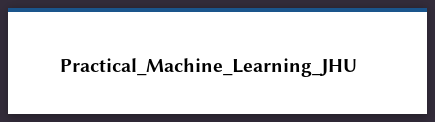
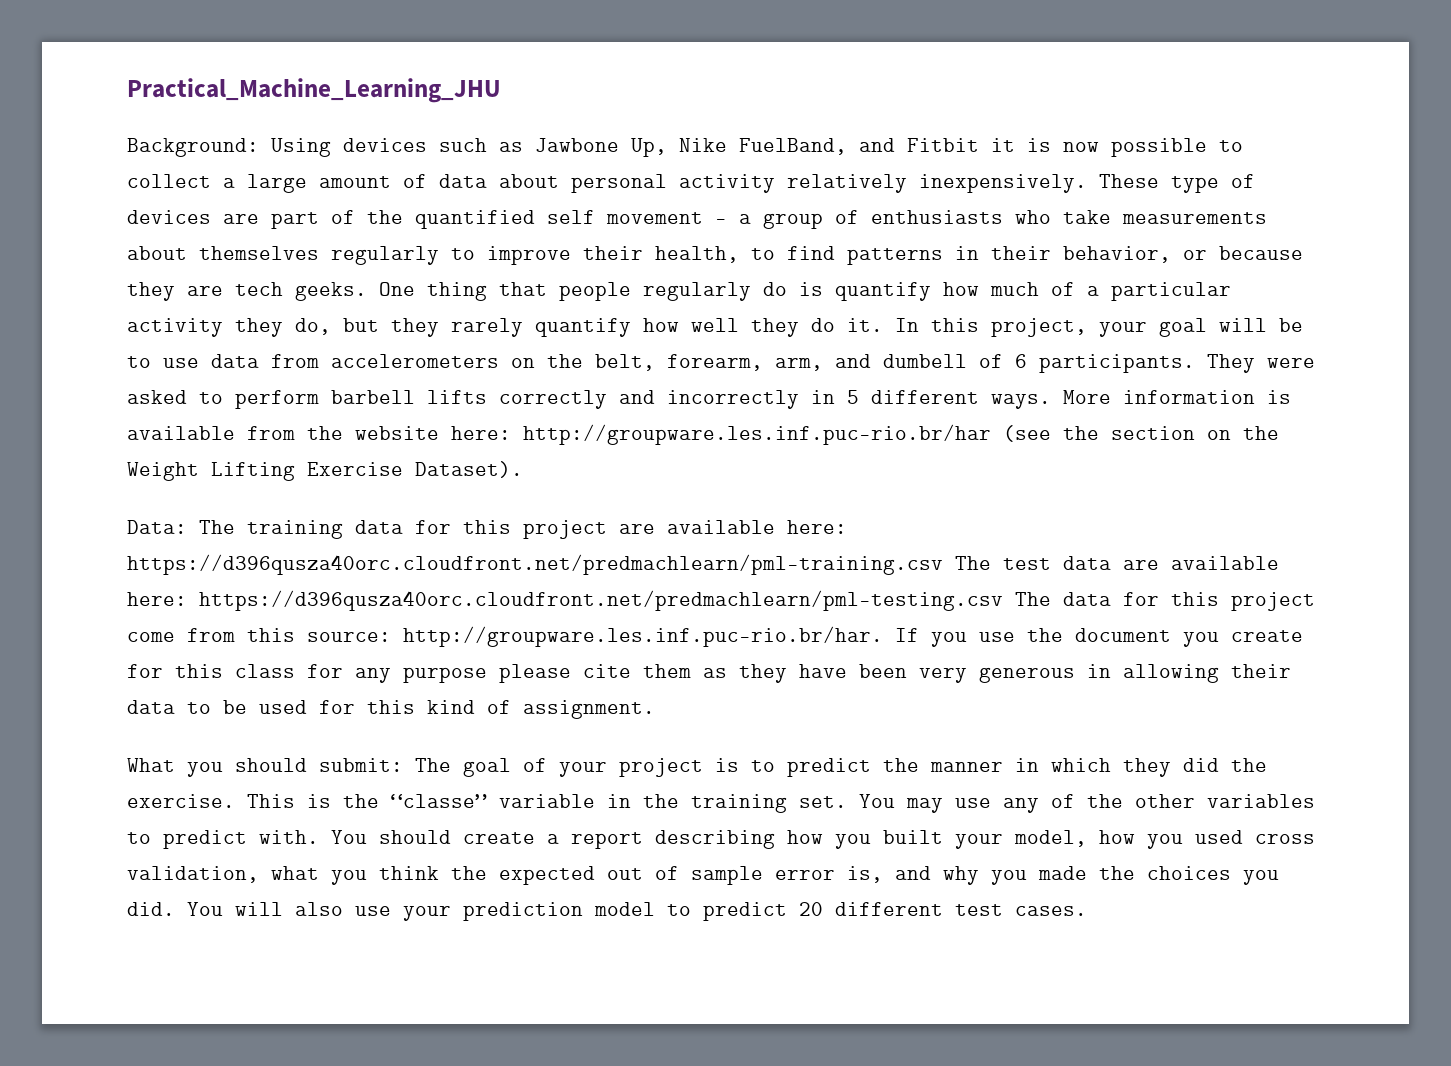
(357, 67) none -> [127,138,1243,157] [127,174,1255,193] [127,210,1267,229] [127,246,1303,265] [127,282,1231,301] [127,318,1303,337] [127,354,1315,373] [127,390,1291,409] [127,424,1279,445] [127,461,523,481] [127,520,847,539] [127,554,1279,575] [127,590,1315,611] [127,626,1303,647] [127,664,1291,683] [127,700,655,719] [127,758,1267,777] [127,794,1315,813] [127,830,1315,849] [127,866,1279,885] [127,902,1087,921] // Background: Using devices such as Jawbone Up, Nike FuelBand, and Fitbit it is now possible to collect a large amount of data about personal activity relatively inexpensively. These type of devices are part of the quantified self movement - a group of enthusiasts who take measurements about themselves regularly to improve their health, to find patterns in their behavior, or because they are tech geeks. One thing that people regularly do is quantify how much of a particular activity they do, but they rarely quantify how well they do it. In this project, your goal will be to use data from accelerometers on the belt, forearm, arm, and dumbell of 6 participants. They were asked to perform barbell lifts correctly and incorrectly in 5 different ways. More information is available from the website here: http://groupware.les.inf.puc-rio.br/har (see the section on the Weight Lifting Exercise Dataset). // Data: The training data for this project are available here: https://d396qusza40orc.cloudfront.net/predmachlearn/pml-training.csv The test data are available here: https://d396qusza40orc.cloudfront.net/predmachlearn/pml-testing.csv The data for this project come from this source: http://groupware.les.inf.puc-rio.br/har. If you use the document you create for this class for any purpose please cite them as they have been very generous in allowing their data to be used for this kind of assignment. // What you should submit: The goal of your project is to predict the manner in which they did the exercise. This is the “classe” variable in the training set. You may use any of the other variables to predict with. You should create a report describing how you built your model, how you used cross validation, what you think the expected out of sample error is, and why you made the choices you did. You will also use your prediction model to predict 20 different test cases.

